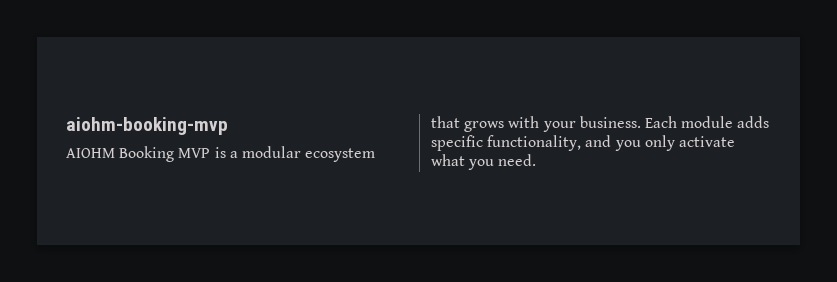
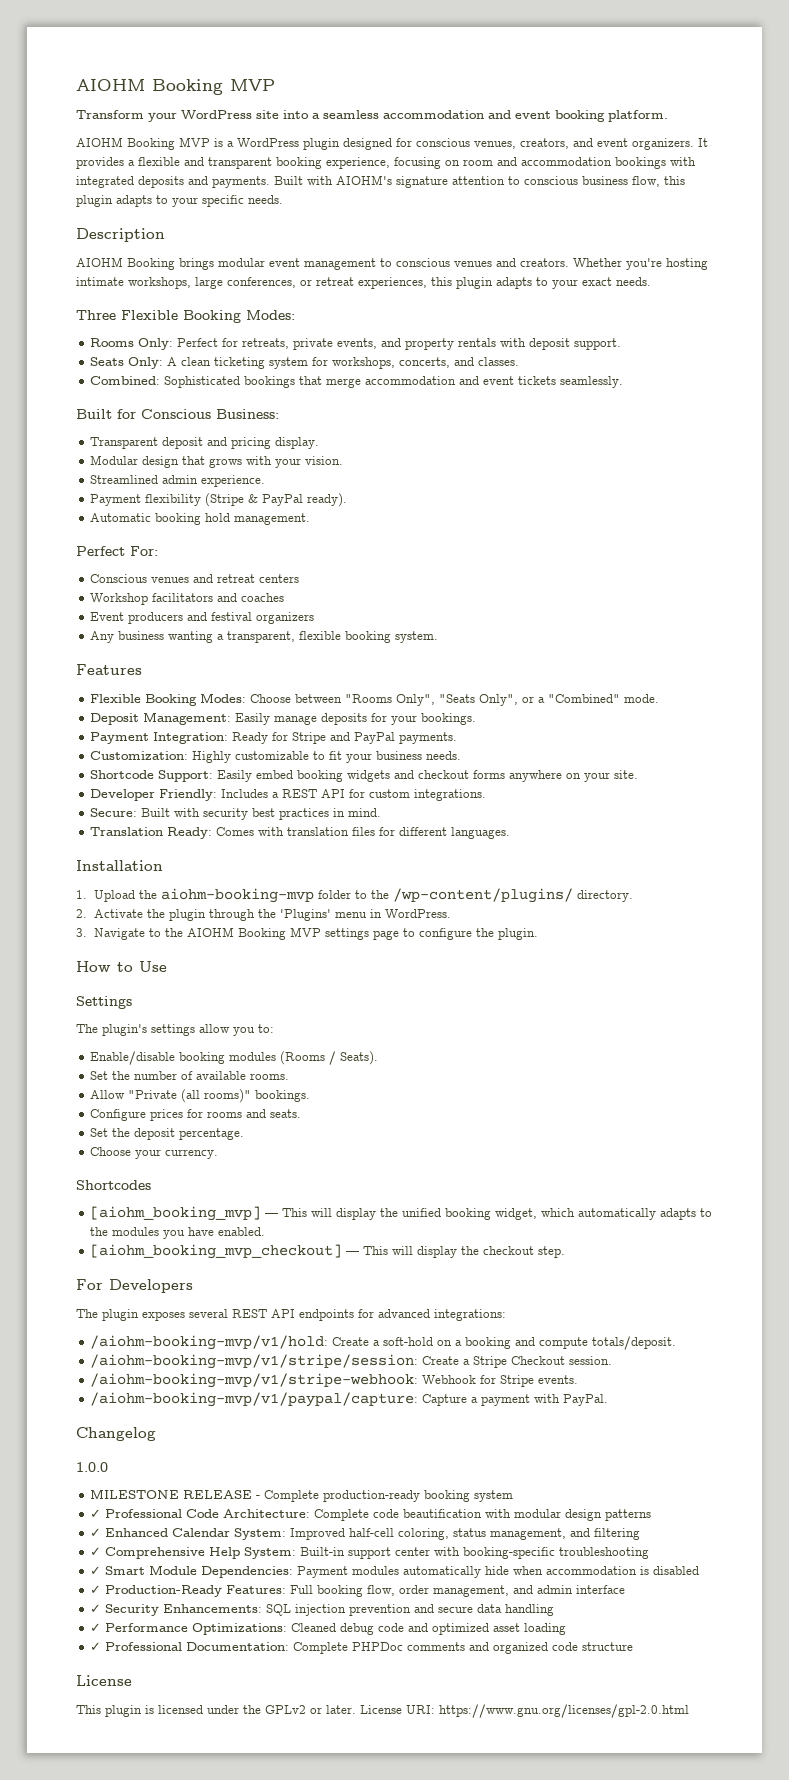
[66,117,228,135] aiohm-booking-mvp -> [76,79,275,95] [76,110,668,122] AIOHM Booking MVP // Transform your WordPress site into a seamless accommodation and event booking platform.
[241,146,376,162] [431,116,770,132] [431,135,735,151] [431,154,537,170] modular ecosystem that grows with your business. Each module adds specific functionality, and you only activate what you need. -> [237,138,708,150] [76,157,696,169] [76,175,685,188] [76,195,283,207] [76,228,165,242] [76,257,708,270] [76,277,651,289] [76,310,295,323] [90,338,622,350] [90,357,520,369] [90,376,624,388] [76,409,279,419] [90,437,320,449] [90,455,344,468] [90,475,266,487] [90,493,348,507] [90,513,311,525] [76,546,158,556] [90,574,300,583] [90,593,285,605] [90,612,315,624] [90,631,439,643] [76,664,142,675] [90,693,660,706] [90,712,477,725] [90,732,458,744] [90,751,462,763] [90,770,639,782] [90,789,487,801] [90,808,382,820] [90,827,511,839] [76,860,163,871] [76,888,633,903] [76,909,451,921] [76,927,538,940] [76,961,167,972] [76,996,132,1009] [76,1024,274,1036] [90,1051,379,1065] [90,1071,290,1080] [90,1089,311,1103] [90,1109,302,1121] [90,1128,245,1140] [90,1147,219,1159] [76,1180,151,1190] [90,1206,713,1221] [90,1227,266,1239] [90,1244,566,1259] [76,1279,193,1293] [76,1309,506,1321] [90,1335,677,1350] [90,1354,613,1369] [90,1373,579,1388] [90,1392,609,1407] [76,1427,156,1441] [76,1462,108,1472] [90,1489,514,1502] [90,1509,652,1521] [90,1528,641,1540] [90,1547,650,1559] [90,1565,700,1578] [90,1585,626,1597] [90,1604,555,1616] [90,1623,567,1635] [90,1642,634,1654] [76,1675,132,1686] [76,1704,689,1718] WordPress plugin designed for conscious venues, creators, and event organizers. It provides a flexible and transparent booking experience, focusing on room and accommodation bookings with integrated deposits and payments. Built with AIOHM's signature attention to conscious business flow, this plugin adapts to your specific needs. // Description // AIOHM Booking brings modular event management to conscious venues and creators. Whether you're hosting intimate workshops, large conferences, or retreat experiences, this plugin adapts to your exact needs. // Three Flexible Booking Modes: // Rooms Only: Perfect for retreats, private events, and property rentals with deposit support. // Seats Only: A clean ticketing system for workshops, concerts, and classes. // Combined: Sophisticated bookings that merge accommodation and event tickets seamlessly. // Built for Conscious Business: // Transparent deposit and pricing display. // Modular design that grows with your vision. // Streamlined admin experience. // Payment flexibility (Stripe & PayPal ready). // Automatic booking hold management. // Perfect For: // Conscious venues and retreat centers // Workshop facilitators and coaches // Event producers and festival organizers // Any business wanting a transparent, flexible booking system. // Features // Flexible Booking Modes: Choose between "Rooms Only", "Seats Only", or a "Combined" mode. // Deposit Management: Easily manage deposits for your bookings. // Payment Integration: Ready for Stripe and PayPal payments. // Customization: Highly customizable to fit your business needs. // Shortcode Support: Easily embed booking widgets and checkout forms anywhere on your site. // Developer Friendly: Includes a REST API for custom integrations. // Secure: Built with security best practices in mind. // Translation Ready: Comes with translation files for different languages. // Installation // 1. Upload the aiohm-booking-mvp folder to the /wp-content/plugins/ directory. // 2. Activate the plugin through the 'Plugins' menu in WordPress. // 3. Navigate to the AIOHM Booking MVP settings page to configure the plugin. // How to Use // Settings // The plugin's settings allow you to: // Enable/disable booking modules (Rooms / Seats). // Set the number of available rooms. // Allow "Private (all rooms)" bookings. // Configure prices for rooms and seats. // Set the deposit percentage. // Choose your currency. // Shortcodes // [aiohm_booking_mvp] — This will display the unified booking widget, which automatically adapts to the modules you have enabled. // [aiohm_booking_mvp_checkout] — This will display the checkout step. // For Developers // The plugin exposes several REST API endpoints for advanced integrations: // /aiohm-booking-mvp/v1/hold: Create a soft-hold on a booking and compute totals/deposit. // /aiohm-booking-mvp/v1/stripe/session: Create a Stripe Checkout session. // /aiohm-booking-mvp/v1/stripe-webhook: Webhook for Stripe events. // /aiohm-booking-mvp/v1/paypal/capture: Capture a payment with PayPal. // Changelog // 1.0.0 // MILESTONE RELEASE - Complete production-ready booking system // ✓ Professional Code Architecture: Complete code beautification with modular design patterns // ✓ Enhanced Calendar System: Improved half-cell coloring, status management, and filtering // ✓ Comprehensive Help System: Built-in support center with booking-specific troubleshooting // ✓ Smart Module Dependencies: Payment modules automatically hide when accommodation is disabled // ✓ Production-Ready Features: Full booking flow, order management, and admin interface // ✓ Security Enhancements: SQL injection prevention and secure data handling // ✓ Performance Optimizations: Cleaned debug code and optimized asset loading // ✓ Professional Documentation: Complete PHPDoc comments and organized code structure // License // This plugin is licensed under the GPLv2 or later. License URI: https://www.gnu.org/licenses/gpl-2.0.html

